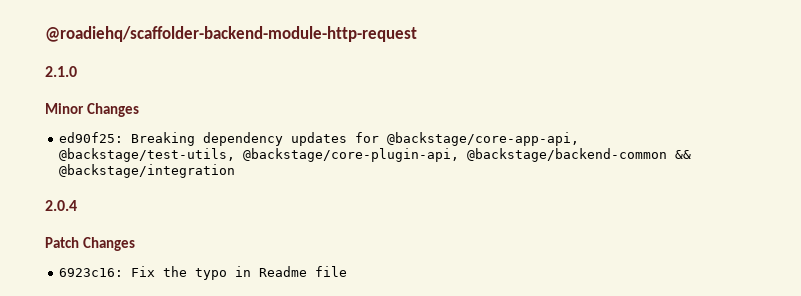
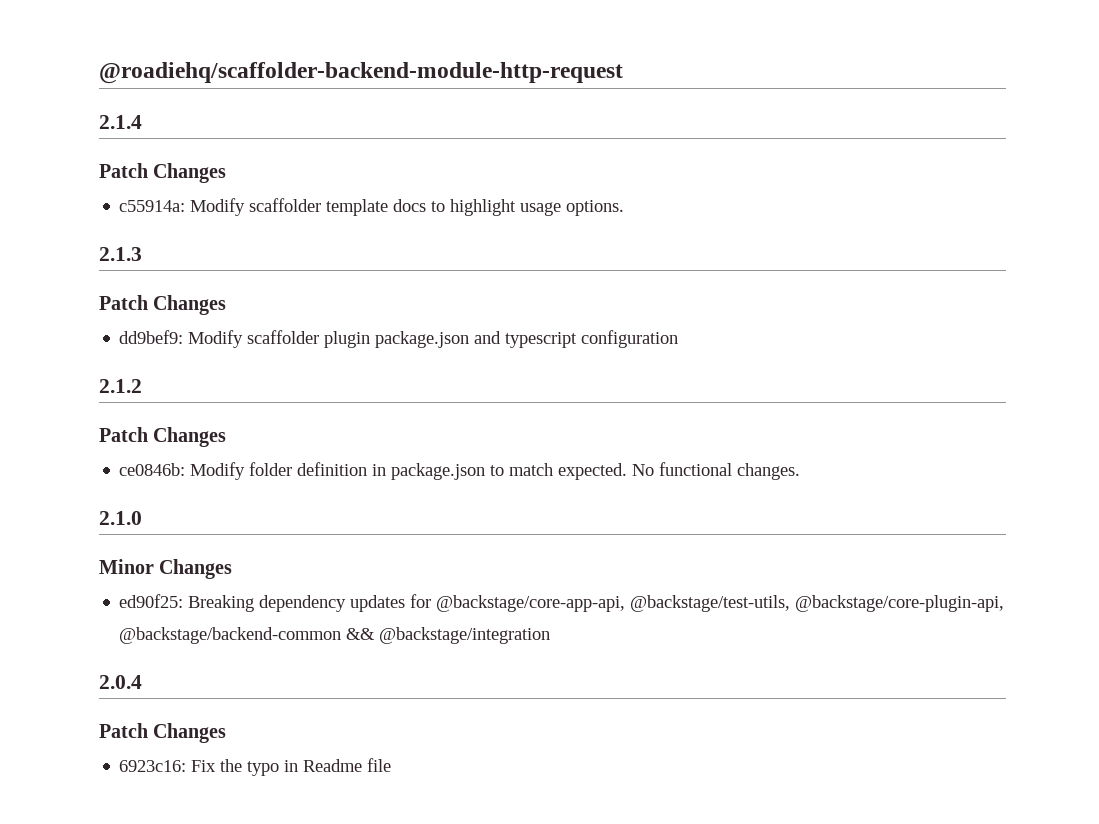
(417, 34) none -> [99,115,142,129] [99,163,227,183] [119,198,625,216] [99,247,142,261] [99,295,227,315] [119,330,679,348] [99,379,142,393] [99,427,227,447] [119,462,801,480] // 2.1.4 // Patch Changes // c55914a: Modify scaffolder template docs to highlight usage options. // 2.1.3 // Patch Changes // dd9bef9: Modify scaffolder plugin package.json and typescript configuration // 2.1.2 // Patch Changes // ce0846b: Modify folder definition in package.json to match expected. No functional changes.

